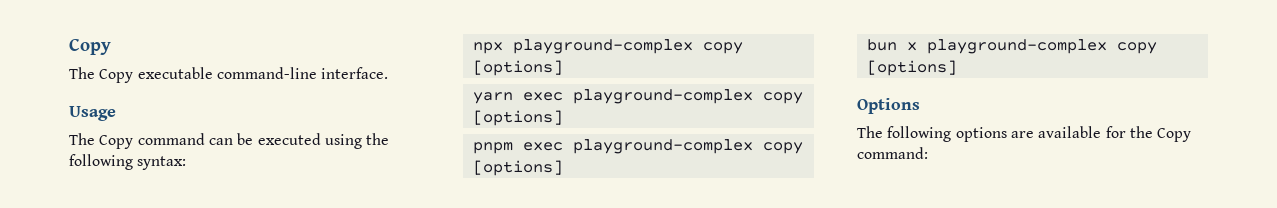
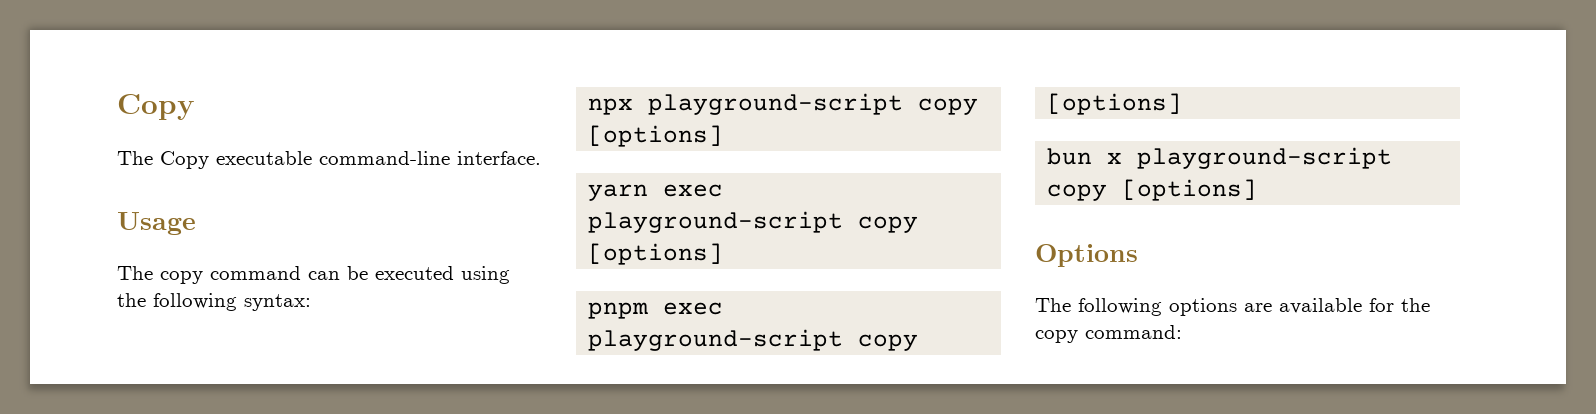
[99,135,134,149] Copy -> [160,271,203,284] copy
[512,39,693,54] playground-complex -> [648,93,904,115] playground-script
[572,89,753,104] playground-complex -> [588,211,844,233] playground-script
[572,139,753,154] playground-complex -> [588,329,844,351] playground-script
[926,39,1107,54] playground-complex -> [1137,147,1393,169] playground-script
[1157,128,1192,142] Copy -> [1035,330,1078,343] copy

